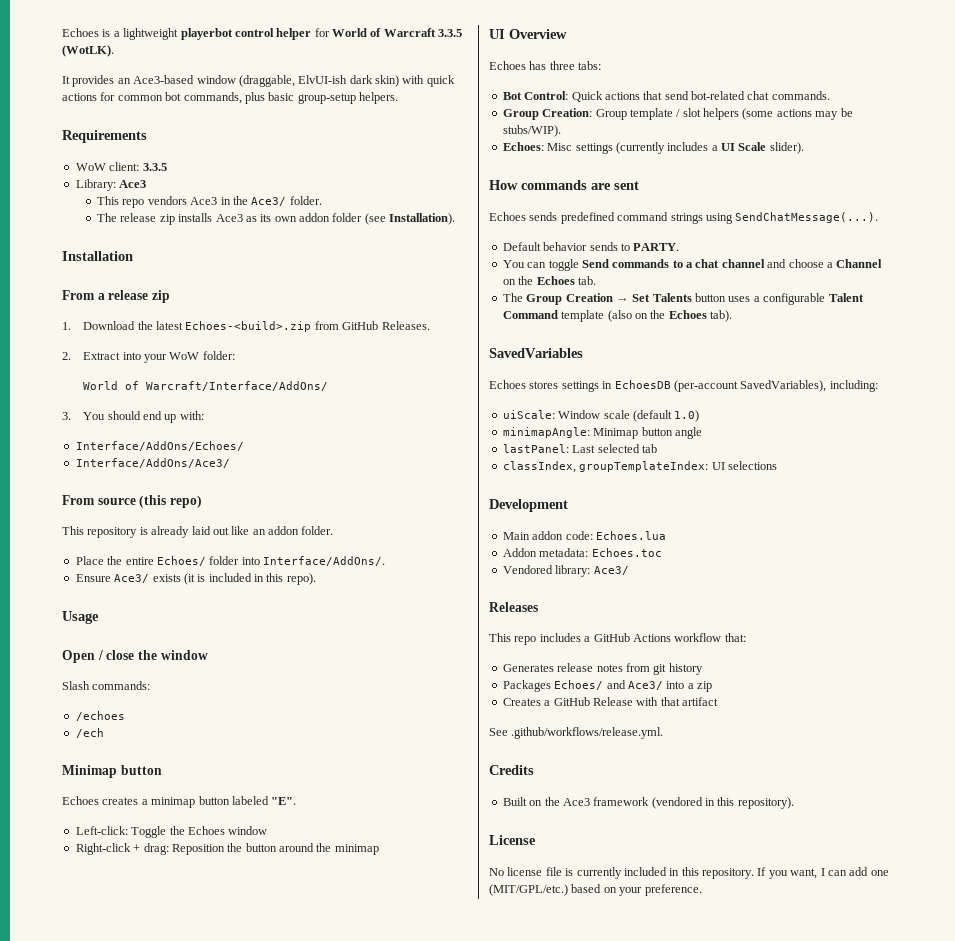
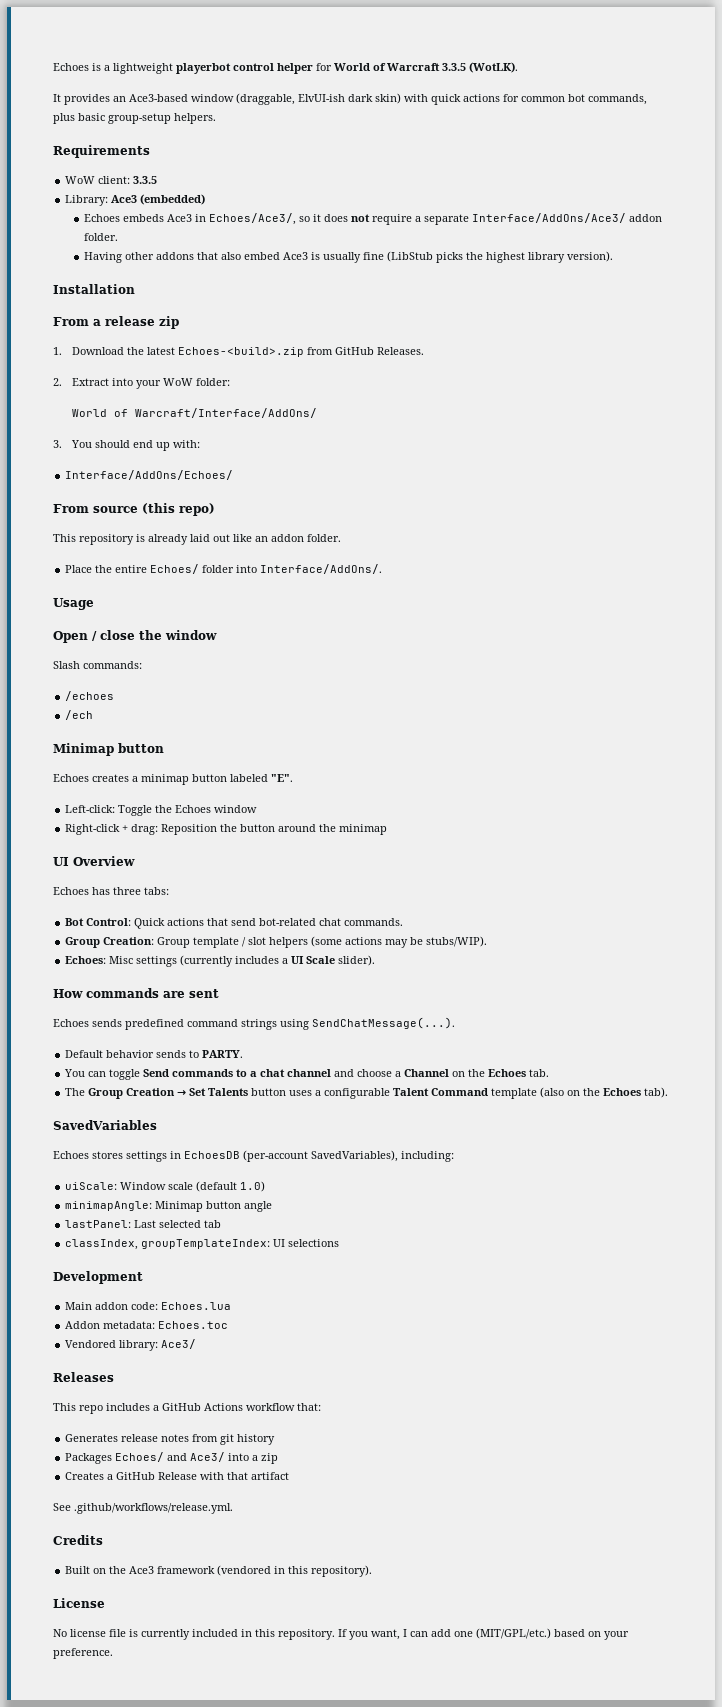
[97,196,322,208] [97,213,456,225] // This repo vendors Ace3 in the Ace3/ folder. // The release zip installs Ace3 as its own addon folder (see Installation). -> [140,194,206,205] [83,213,662,225] [83,233,118,241] [83,251,613,263] (embedded) // Echoes embeds Ace3 in Echoes/Ace3/, so it does not require a separate Interface/AddOns/Ace3/ addon folder. // Having other addons that also embed Ace3 is usually fine (LibStub picks the highest library version).
[75,458,230,468] // Interface/AddOns/Ace3/ -> (234, 475) none
[75,573,316,585] // Ensure Ace3/ exists (it is included in this repo). -> (383, 569) none

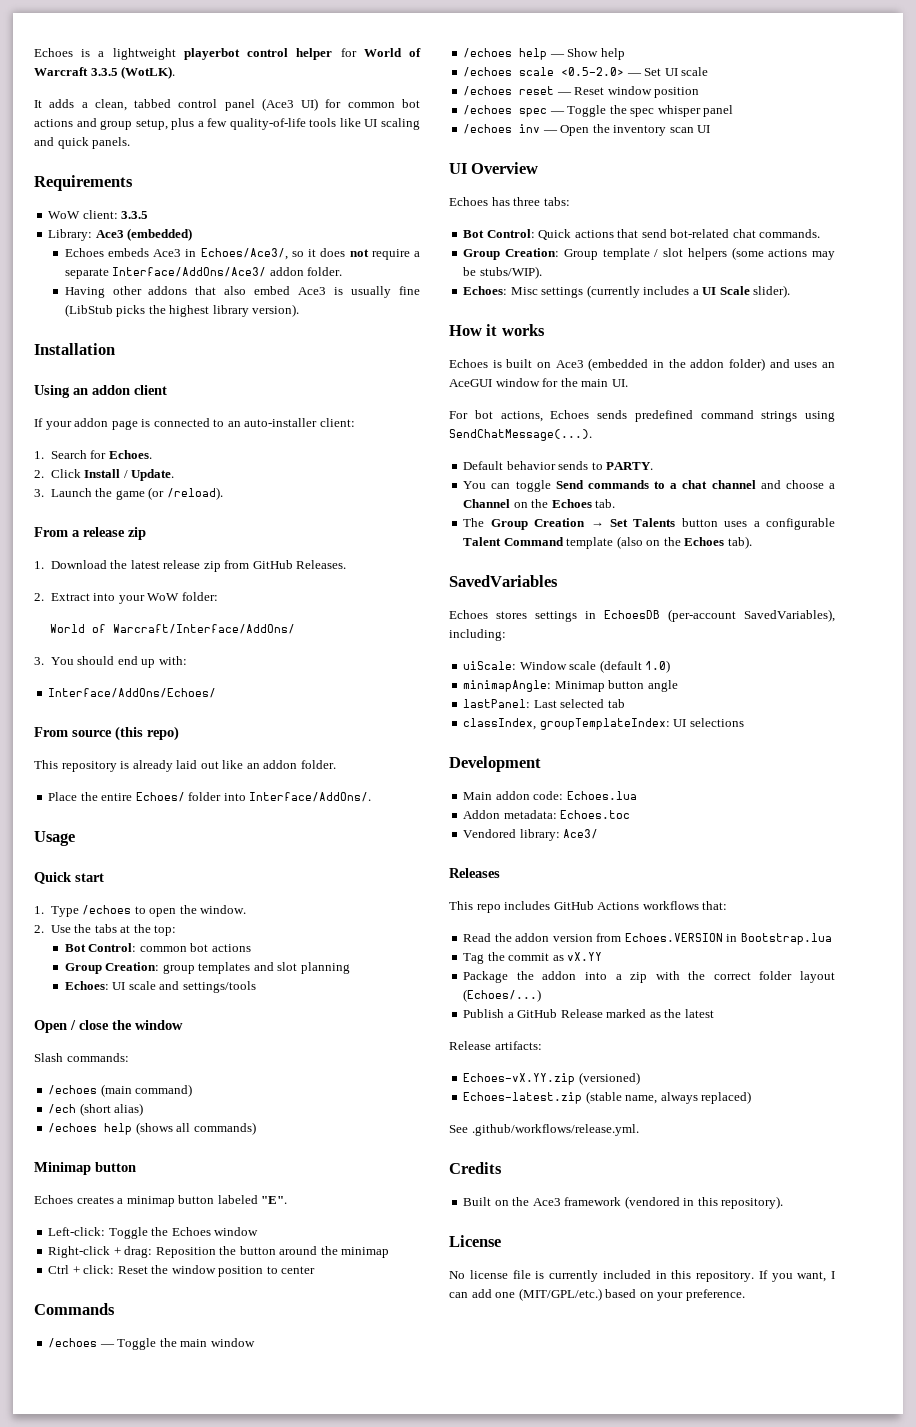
[64,93,647,105] [53,113,216,124] provides an Ace3-based window (draggable, ElvUI-ish dark skin) with quick actions for common bot commands, plus basic group-setup helpers. -> [49,98,420,111] [34,118,420,130] [34,137,131,149] adds a clean, tabbed control panel (Ace3 UI) for common bot actions and group setup, plus a few quality-of-life tools like UI scaling and quick panels.
(135, 289) none -> [34,385,167,398] [34,418,355,430] [34,450,152,459] [34,469,175,481] [34,487,223,500] // Using an addon client // If your addon page is connected to an auto-installer client: // 1. Search for Echoes. // 2. Click Install / Update. // 3. Launch the game (or /reload).
[177,347,304,357] Echoes-<build>.zip -> [163,560,221,572] release zip
(94, 604) none -> [34,872,104,884] [34,905,247,917] [34,924,177,936] [64,943,251,952] [64,962,350,974] [64,981,256,993] // Quick start // 1. Type /echoes to open the window. // 2. Use the tabs at the top: // Bot Control: common bot actions // Group Creation: group templates and slot planning // Echoes: UI scale and settings/tools
(115, 696) none -> [100,1084,193,1097] (main command)
(94, 715) none -> [79,1103,144,1116] [48,1122,256,1135] (short alias) // /echoes help (shows all commands)
(388, 829) none -> [48,1265,316,1277] [34,1303,115,1315] [48,1338,255,1350] [463,48,625,60] [463,67,709,77] [463,86,700,98] [463,105,734,117] [463,124,711,136] // Ctrl + click: Reset the window position to center // Commands // /echoes — Toggle the main window // /echoes help — Show help // /echoes scale <0.5-2.0> — Set UI scale // /echoes reset — Reset window position // /echoes spec — Toggle the spec whisper panel // /echoes inv — Open the inventory scan UI
[86,988,219,998] commands are sent // -> [486,324,545,336] [449,358,835,371] [449,378,628,387] [449,410,543,422] it works // Echoes is built on Ace3 (embedded in the addon folder) and uses an AceGUI window for the main UI. // For bot actions,
[153,1405,159,1411] a -> (551, 905) none
[246,1403,295,1411] workflow -> [642,901,699,910] workflows
[65,1434,276,1445] [65,1452,279,1464] [65,1472,290,1480] Generates release notes from git history // Packages Echoes/ and Ace3/ into a zip // Creates a GitHub Release with that artifact -> [463,933,832,945] [463,952,603,964] [463,971,835,983] [463,989,542,1002] [463,1009,714,1018] [449,1041,542,1050] [463,1072,640,1085] [463,1091,752,1104] Read the addon version from Echoes.VERSION in Bootstrap.lua // Tag the commit as vX.YY // Package the addon into a zip with the correct folder layout (Echoes/...) // Publish a GitHub Release marked as the latest // Release artifacts: // Echoes-vX.YY.zip (versioned) // Echoes-latest.zip (stable name, always replaced)

